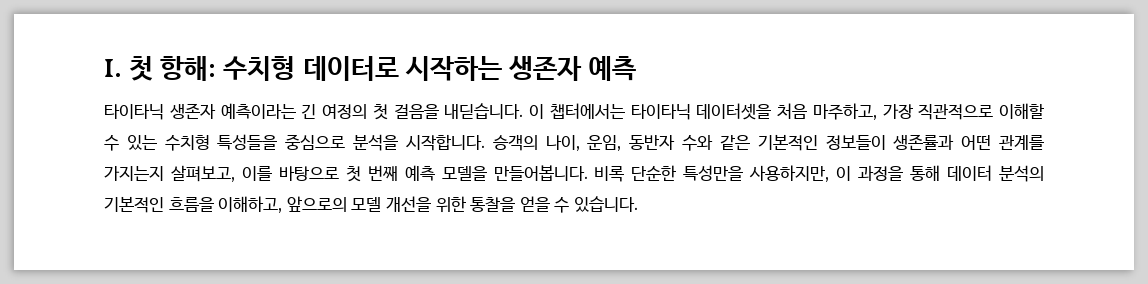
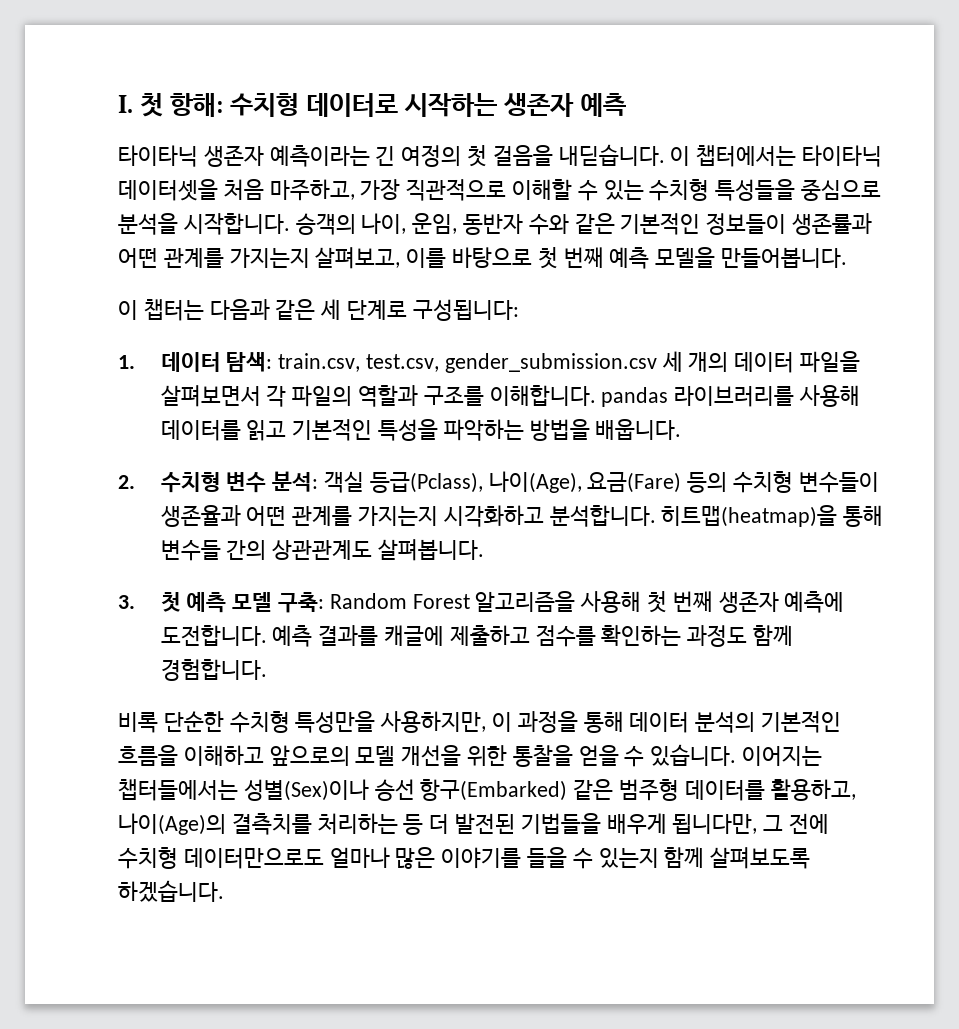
(588, 173) none -> [118,299,519,321] [118,351,860,373] [160,385,860,407] [160,419,682,441] [118,471,879,493] [160,505,884,527] [160,539,484,561] [118,591,845,613] [160,625,793,647] [160,659,267,681] // 이 챕터는 다음과 같은 세 단계로 구성됩니다: // 1. 데이터 탐색: train.csv, test.csv, gender_submission.csv 세 개의 데이터 파일을 살펴보면서 각 파일의 역할과 구조를 이해합니다. pandas 라이브러리를 사용해 데이터를 읽고 기본적인 특성을 파악하는 방법을 배웁니다. // 2. 수치형 변수 분석: 객실 등급(Pclass), 나이(Age), 요금(Fare) 등의 수치형 변수들이 생존율과 어떤 관계를 가지는지 시각화하고 분석합니다. 히트맵(heatmap)을 통해 변수들 간의 상관관계도 살펴봅니다. // 3. 첫 예측 모델 구축: Random Forest 알고리즘을 사용해 첫 번째 생존자 예측에 도전합니다. 예측 결과를 캐글에 제출하고 점수를 확인하는 과정도 함께 경험합니다. //
(677, 173) none -> [229,711,290,733] 수치형
[218,196,283,213] 이해하고, -> [183,745,264,766] 이해하고
(638, 204) none -> [742,746,823,766] [118,779,856,801] [118,813,830,835] [118,847,811,869] [118,880,224,902] 이어지는 챕터들에서는 성별(Sex)이나 승선 항구(Embarked) 같은 범주형 데이터를 활용하고, 나이(Age)의 결측치를 처리하는 등 더 발전된 기법들을 배우게 됩니다만, 그 전에 수치형 데이터만으로도 얼마나 많은 이야기를 들을 수 있는지 함께 살펴보도록 하겠습니다.

